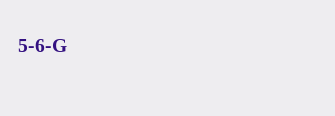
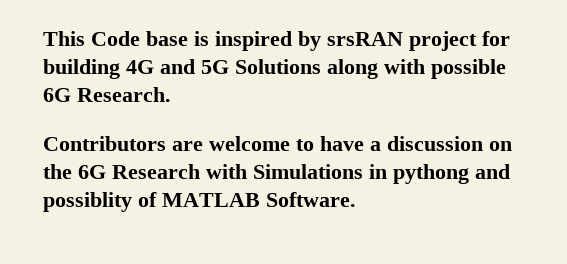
[18,39,67,52] 5-6-G -> [43,31,510,51] [43,59,506,79] [43,87,171,102] [43,136,512,151] [43,164,510,184] [43,192,356,212] This Code base is inspired by srsRAN project for building 4G and 5G Solutions along with possible 6G Research. // Contributors are welcome to have a discussion on the 6G Research with Simulations in pythong and possiblity of MATLAB Software.

